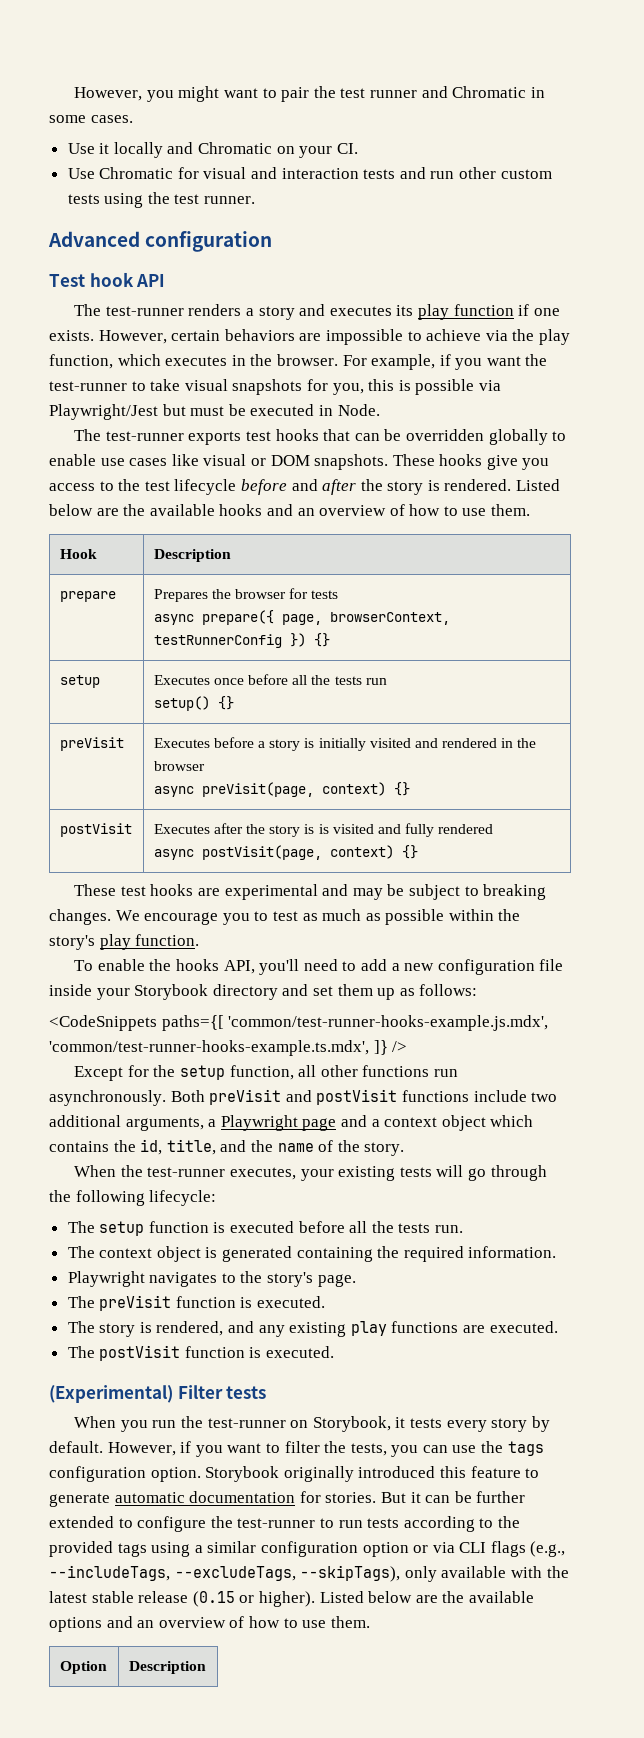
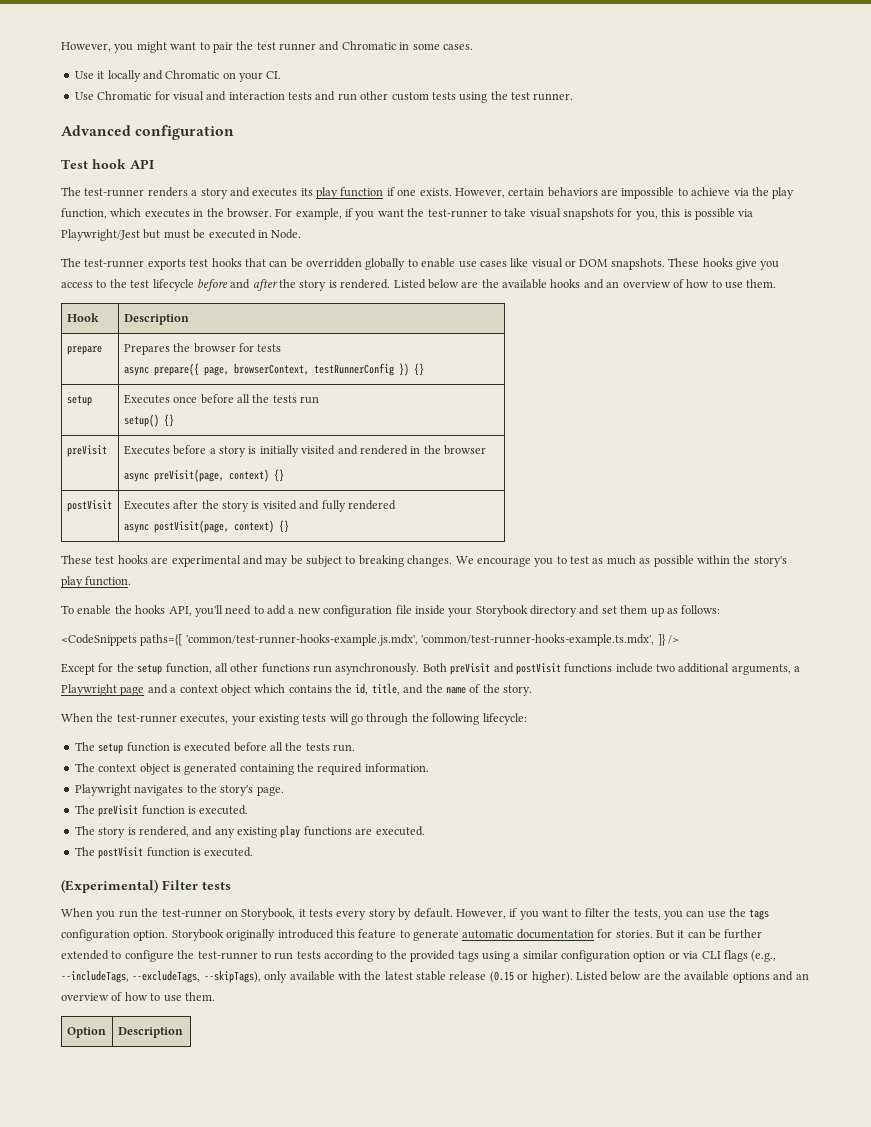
[318,824,329,834] is -> (260, 505) none

